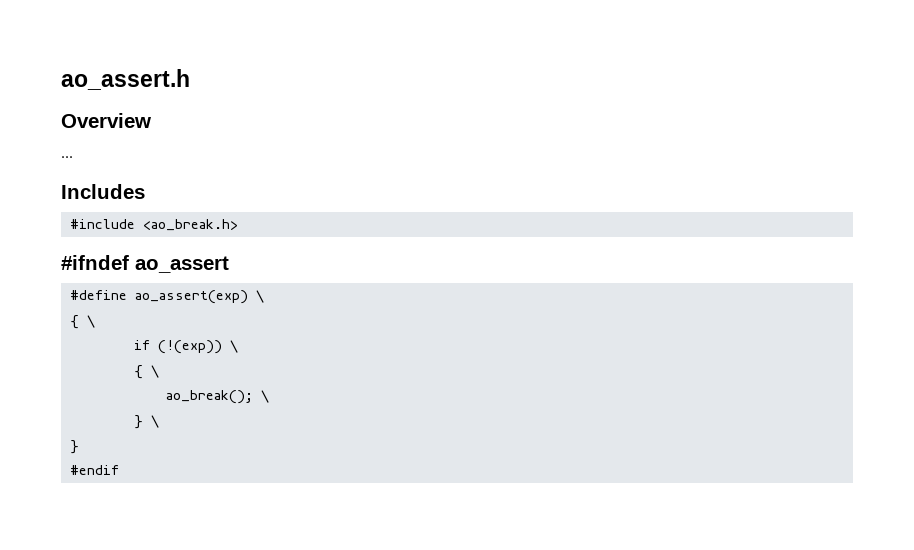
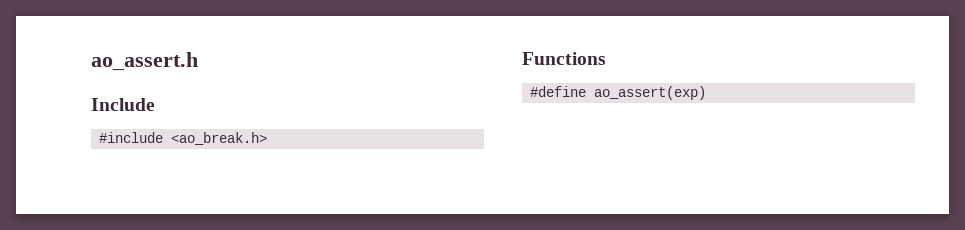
[61,113,151,128] [61,156,73,158] [61,184,145,199] Overview // ... // Includes -> [91,98,155,111] Include
[61,255,229,273] #ifndef ao_assert -> [522,52,606,65] Functions
[255,290,264,303] [69,315,95,329] [133,340,238,354] [133,365,159,379] [165,390,269,404] [133,415,159,429] [69,440,79,454] [69,465,119,475] \ // { \ // if (!(exp)) \ // { \ // ao_break(); \ // } \ // } // #endif -> (707, 93) none

